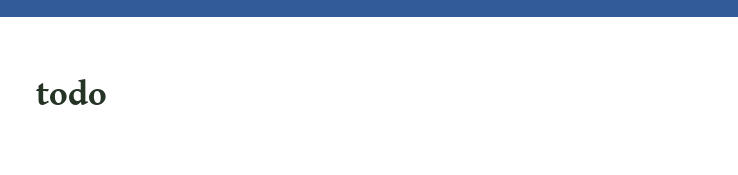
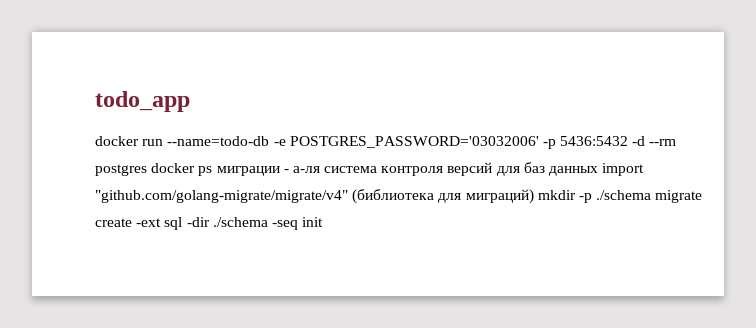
[36,79,107,105] todo -> [95,91,190,112] [95,136,677,149] [95,162,645,176] [95,189,703,204] [95,217,324,230] todo_app // docker run --name=todo-db -e POSTGRES_PASSWORD='03032006' -p 5436:5432 -d --rm postgres docker ps миграции - а-ля система контроля версий для баз данных import "github.com/golang-migrate/migrate/v4" (библиотека для миграций) mkdir -p ./schema migrate create -ext sql -dir ./schema -seq init

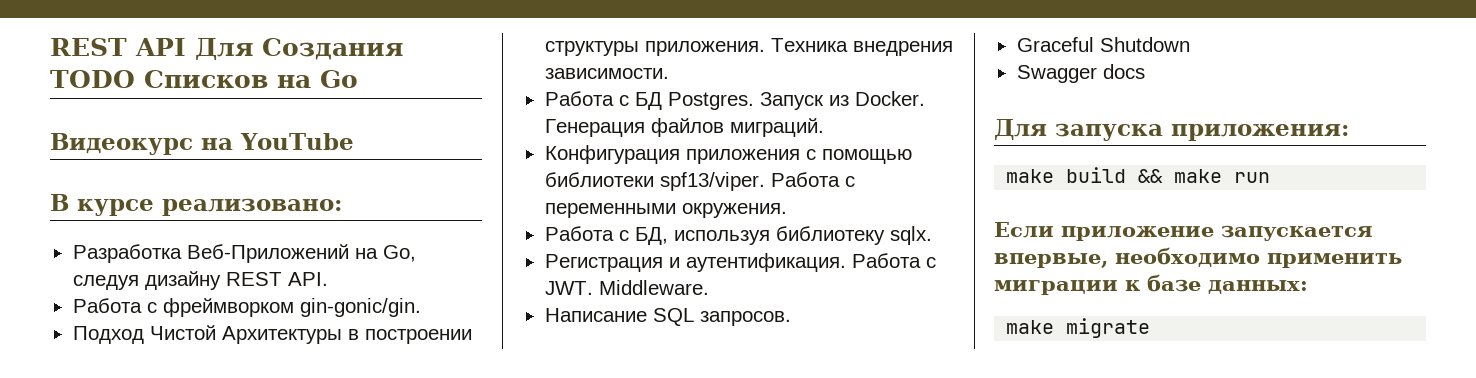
[95,91,190,112] [95,136,677,149] [95,162,645,176] [95,189,703,204] [95,217,324,230] todo_app // docker run --name=todo-db -e POSTGRES_PASSWORD='03032006' -p 5436:5432 -d --rm postgres docker ps миграции - а-ля система контроля версий для баз данных import "github.com/golang-migrate/migrate/v4" (библиотека для миграций) mkdir -p ./schema migrate create -ext sql -dir ./schema -seq init -> [50,38,403,60] [50,70,358,88] [50,133,354,155] [50,194,342,216] [72,244,416,263] [72,271,328,290] [72,298,421,317] [72,325,472,344] [544,38,953,56] [544,68,669,79] [544,91,925,110] [544,118,824,137] [544,145,912,164] [544,172,855,191] [544,203,787,218] [544,226,932,245] [544,253,936,272] [544,280,709,295] [544,308,791,326] [1016,37,1190,52] [1016,64,1145,83] [994,119,1349,141] [1006,167,1271,183] [994,222,1373,241] [994,247,1402,268] [994,274,1308,295] [1006,318,1151,338] REST API Для Создания TODO Списков на Go // Видеокурс на YouTube // В курсе реализовано: // Разработка Веб-Приложений на Go, следуя дизайну REST API. // Работа с фреймворком gin-gonic/gin. // Подход Чистой Архитектуры в построении структуры приложения. Техника внедрения зависимости. // Работа с БД Postgres. Запуск из Docker. Генерация файлов миграций. // Конфигурация приложения с помощью библиотеки spf13/viper. Работа с переменными окружения. // Работа с БД, используя библиотеку sqlx. // Регистрация и аутентификация. Работа с JWT. Middleware. // Написание SQL запросов. // Graceful Shutdown // Swagger docs // Для запуска приложения: // make build && make run // Если приложение запускается впервые, необходимо применить миграции к базе данных: // make migrate

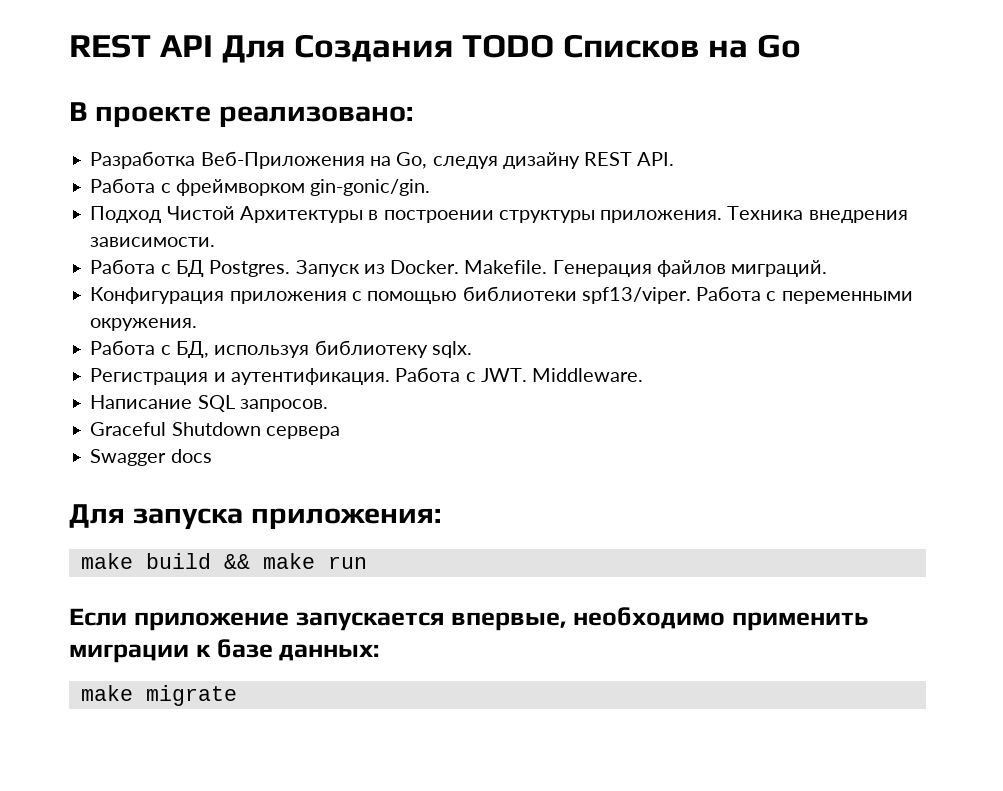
[50,133,354,155] // Видеокурс на YouTube -> (802, 46) none
[77,199,154,216] курсе -> [94,106,211,128] проекте
[186,244,349,263] Веб-Приложений -> [200,151,365,169] Веб-Приложения
(925, 98) none -> [464,260,548,274] Makefile.
(1190, 44) none -> [265,426,340,439] сервера

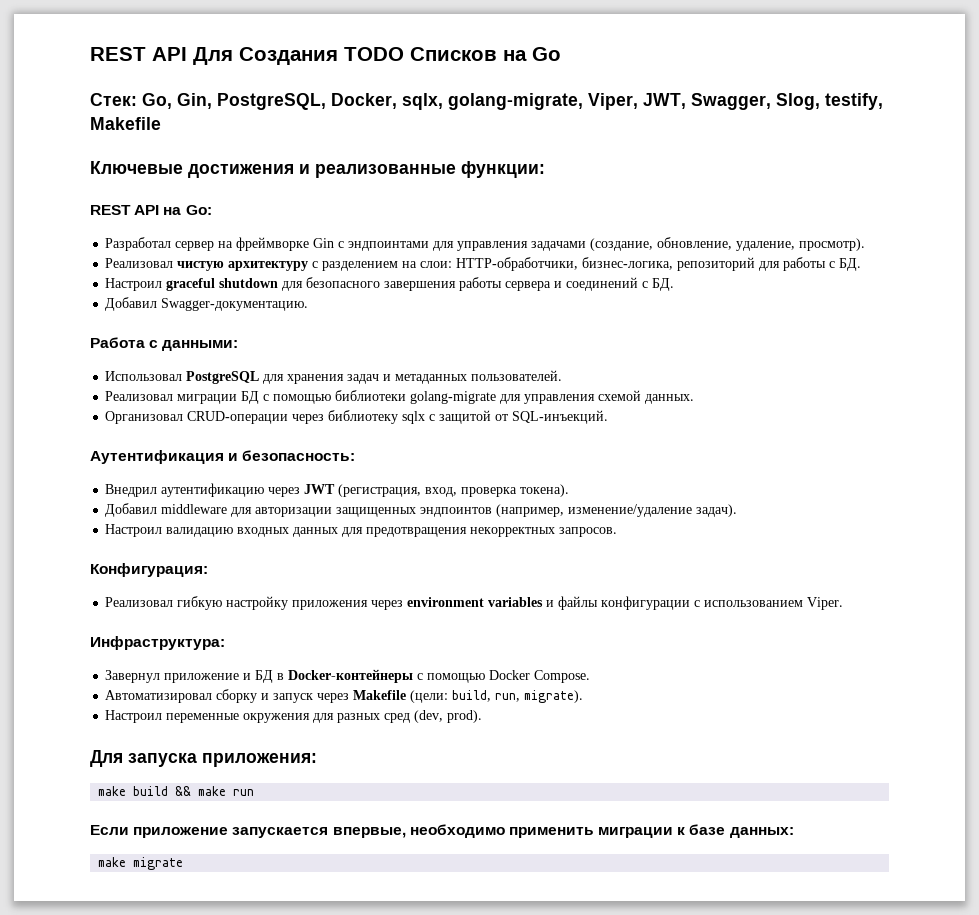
[69,102,413,128] [90,151,675,169] [90,178,431,196] [90,206,908,223] [90,237,216,247] [90,259,828,277] [90,286,913,304] [90,318,198,331] [90,340,472,358] [90,367,644,385] [90,395,328,412] [90,422,340,439] [90,449,212,466] В проекте реализовано: // Разработка Веб-Приложения на Go, следуя дизайну REST API. // Работа с фреймворком gin-gonic/gin. // Подход Чистой Архитектуры в построении структуры приложения. Техника внедрения зависимости. // Работа с БД Postgres. Запуск из Docker. Makefile. Генерация файлов миграций. // Конфигурация приложения с помощью библиотеки spf13/viper. Работа с переменными окружения. // Работа с БД, используя библиотеку sqlx. // Регистрация и аутентификация. Работа с JWT. Middleware. // Написание SQL запросов. // Graceful Shutdown сервера // Swagger docs -> [90,93,883,110] [90,117,161,130] [90,161,545,178] [90,205,212,215] [105,237,866,251] [105,257,862,271] [105,277,675,291] [105,297,309,311] [90,337,239,351] [105,370,563,384] [105,390,695,404] [105,410,609,424] [90,450,356,464] [105,483,570,497] [105,503,738,517] [105,524,618,537] [90,563,208,577] [105,596,844,610] [90,636,225,650] [105,669,591,683] [105,689,584,703] [105,710,483,723] Стек: Go, Gin, PostgreSQL, Docker, sqlx, golang-migrate, Viper, JWT, Swagger, Slog, testify, Makefile // Ключевые достижения и реализованные функции: // REST API на Go: // Разработал сервер на фреймворке Gin с эндпоинтами для управления задачами (создание, обновление, удаление, просмотр). // Реализовал чистую архитектуру с разделением на слои: HTTP-обработчики, бизнес-логика, репозиторий для работы с БД. // Настроил graceful shutdown для безопасного завершения работы сервера и соединений с БД. // Добавил Swagger-документацию. // Работа с данными: // Использовал PostgreSQL для хранения задач и метаданных пользователей. // Реализовал миграции БД с помощью библиотеки golang-migrate для управления схемой данных. // Организовал CRUD-операции через библиотеку sqlx с защитой от SQL-инъекций. // Аутентификация и безопасность: // Внедрил аутентификацию через JWT (регистрация, вход, проверка токена). // Добавил middleware для авторизации защищенных эндпоинтов (например, изменение/удаление задач). // Настроил валидацию входных данных для предотвращения некорректных запросов. // Конфигурация: // Реализовал гибкую настройку приложения через environment variables и файлы конфигурации с использованием Viper. // Инфраструктура: // Завернул приложение и БД в Docker-контейнеры с помощью Docker Compose. // Автоматизировал сборку и запуск через Makefile (цели: build, run, migrate). // Настроил переменные окружения для разных сред (dev, prod).

